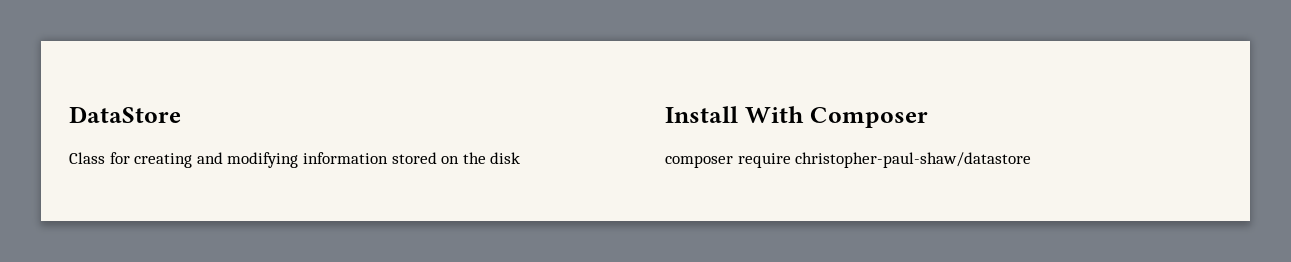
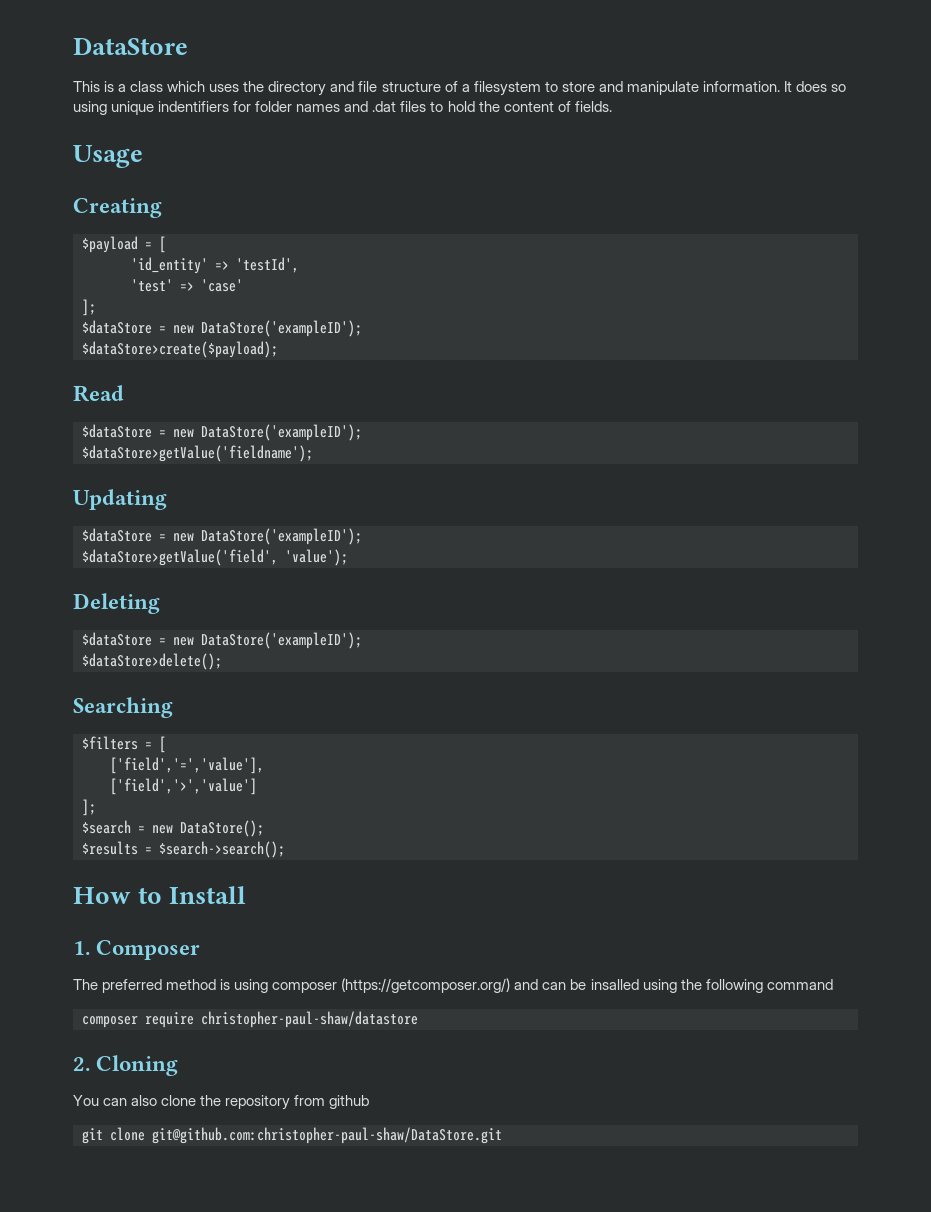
[69,152,521,168] Class for creating and modifying information stored on the disk // -> [73,81,847,96] [73,101,612,115] [73,145,143,168] [73,198,162,218] [82,236,166,253] [131,257,299,274] [131,279,243,292] [82,299,96,316] [82,320,362,337] [82,341,278,358] [73,385,124,402] [82,424,362,441] [82,445,313,462] [73,489,167,510] [82,528,362,545] [82,549,348,566] [73,593,160,614] [82,632,362,649] [82,653,222,670] [73,697,173,718] [82,736,166,753] [110,757,264,774] [110,778,257,795] [82,799,96,816] [82,820,264,837] [82,841,285,858] [73,887,163,904] This is a class which uses the directory and file structure of a filesystem to store and manipulate information. It does so using unique indentifiers for folder names and .dat files to hold the content of fields. // Usage // Creating // $payload = [ // 'id_entity' => 'testId', // 'test' => 'case' // ]; // $dataStore = new DataStore('exampleID'); // $dataStore>create($payload); // Read // $dataStore = new DataStore('exampleID'); // $dataStore>getValue('fieldname'); // Updating // $dataStore = new DataStore('exampleID'); // $dataStore>getValue('field', 'value'); // Deleting // $dataStore = new DataStore('exampleID'); // $dataStore>delete(); // Searching // $filters = [ // ['field','=','value'], // ['field','>','value'] // ]; // $search = new DataStore(); // $results = $search->search(); // How to
[744,106,804,123] With -> [73,941,90,955] // 1.
[665,152,1032,168] composer require christopher-paul-shaw/datastore -> [73,978,833,993] [82,1011,418,1028] [73,1055,179,1076] [73,1095,370,1110] [82,1127,502,1144] The preferred method is using composer (https://getcomposer.org/) and can be insalled using the following command // composer require christopher-paul-shaw/datastore // 2. Cloning // You can also clone the repository from github // git clone git@github.com:christopher-paul-shaw/DataStore.git

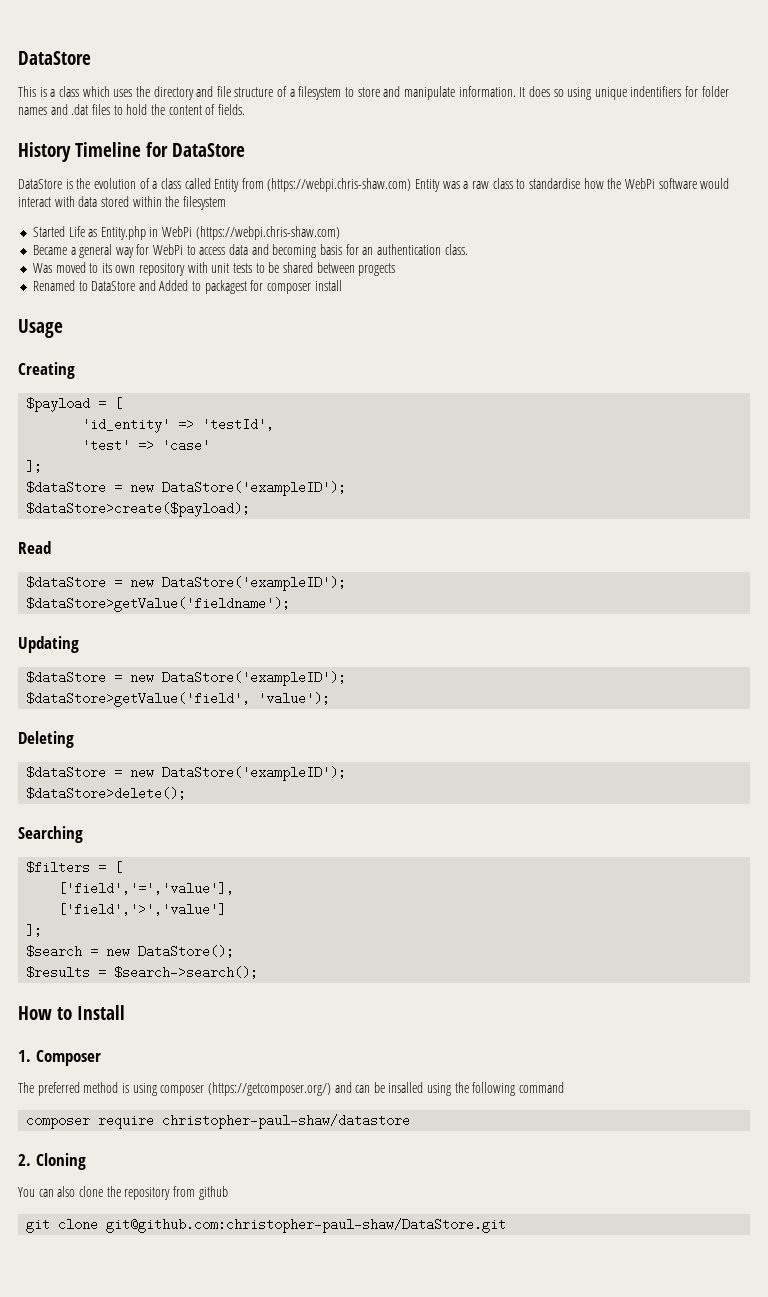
(612, 106) none -> [18,142,246,162] [18,178,730,192] [18,196,226,210] [32,226,340,240] [32,244,468,258] [32,262,396,276] [32,280,342,294] // History Timeline for DataStore // DataStore is the evolution of a class called Entity from (https://webpi.chris-shaw.com) Entity was a raw class to standardise how the WebPi software would interact with data stored within the filesystem // Started Life as Entity.php in WebPi (https://webpi.chris-shaw.com) // Became a general way for WebPi to access data and becoming basis for an authentication class. // Was moved to its own repository with unit tests to be shared between progects // Renamed to DataStore and Added to packagest for composer install

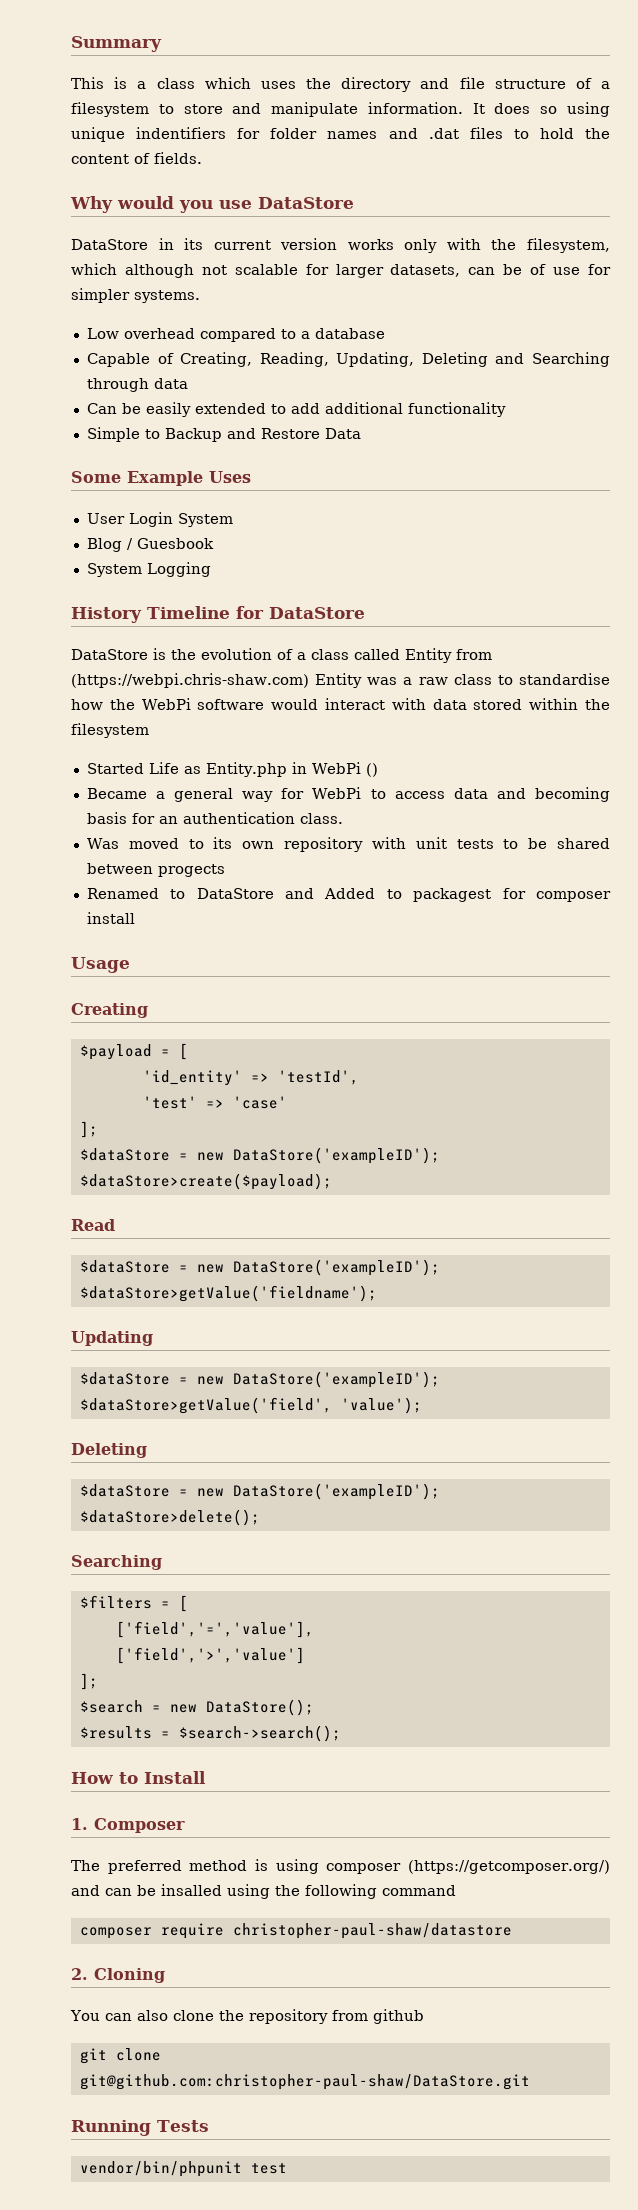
[18,51,91,65] DataStore -> [71,36,162,52] Summary
(245, 109) none -> [70,196,354,213] [71,238,610,253] [71,263,612,278] [71,288,200,303] [86,328,385,342] [86,352,610,367] [86,378,188,392] [86,402,506,417] [86,427,361,442] [71,471,251,486] [86,512,233,527] [86,538,214,552] [86,562,211,577] // Why would you use DataStore // DataStore in its current version works only with the filesystem, which although not scalable for larger datasets, can be of use for simpler systems. // Low overhead compared to a database // Capable of Creating, Reading, Updating, Deleting and Searching through data // Can be easily extended to add additional functionality // Simple to Backup and Restore Data // Some Example Uses // User Login System // Blog / Guesbook // System Logging
[195,226,340,240] (https://webpi.chris-shaw.com) -> [365,763,378,777] ()
(507, 1225) none -> [71,2120,209,2136] [79,2161,287,2177] // Running Tests // vendor/bin/phpunit test

